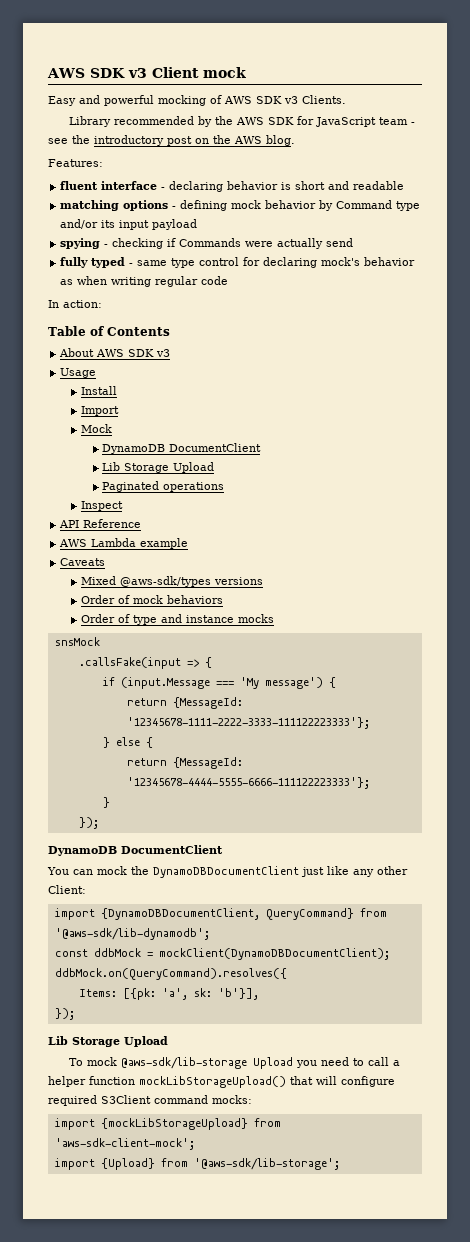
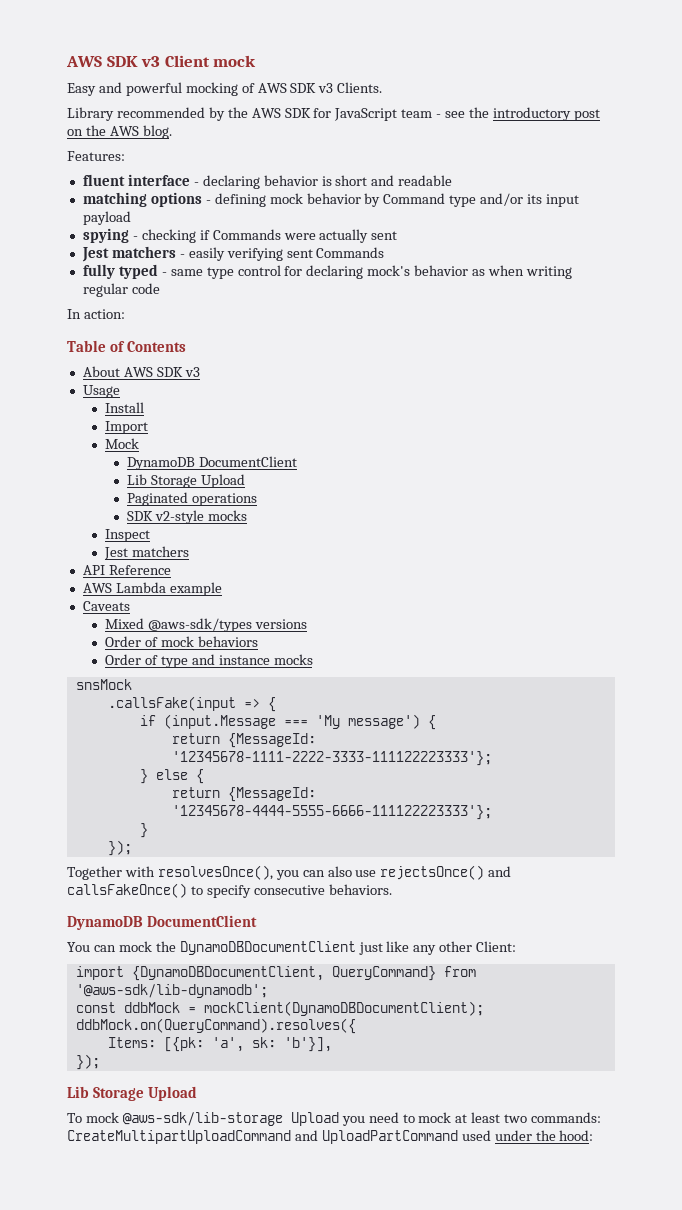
[326,238,354,247] send -> [371,231,398,240] [81,246,385,262] sent // Jest matchers - easily verifying sent Commands
(225, 487) none -> [126,510,247,524] // SDK v2-style mocks
(124, 506) none -> [103,546,189,560] // Jest matchers
(99, 823) none -> [67,865,512,880] [67,883,392,898] // Together with resolvesOnce(), you can also use rejectsOnce() and callsFakeOnce() to specify consecutive behaviors.
[367,1057,400,1066] [48,1076,395,1088] [48,1095,252,1106] [54,1118,281,1130] [54,1138,195,1150] [54,1158,340,1170] call a helper function mockLibStorageUpload() that will configure required S3Client command mocks: // import {mockLibStorageUpload} from 'aws-sdk-client-mock'; // import {Upload} from '@aws-sdk/lib-storage'; -> [418,1112,602,1123] [67,1130,594,1144] mock at least two commands: CreateMultipartUploadCommand and UploadPartCommand used under the hood:

